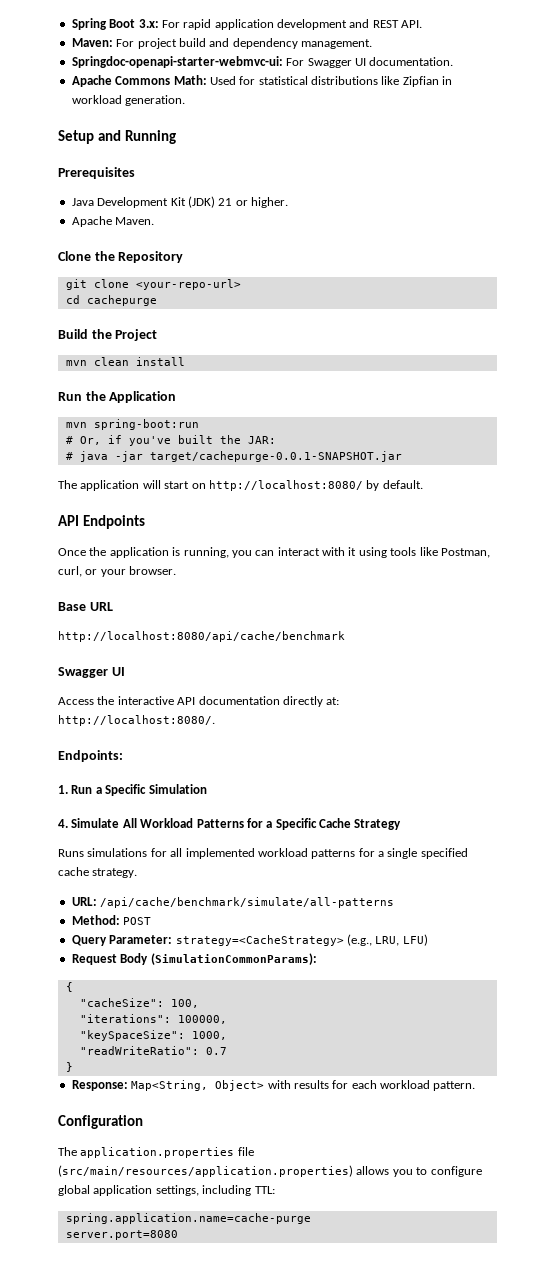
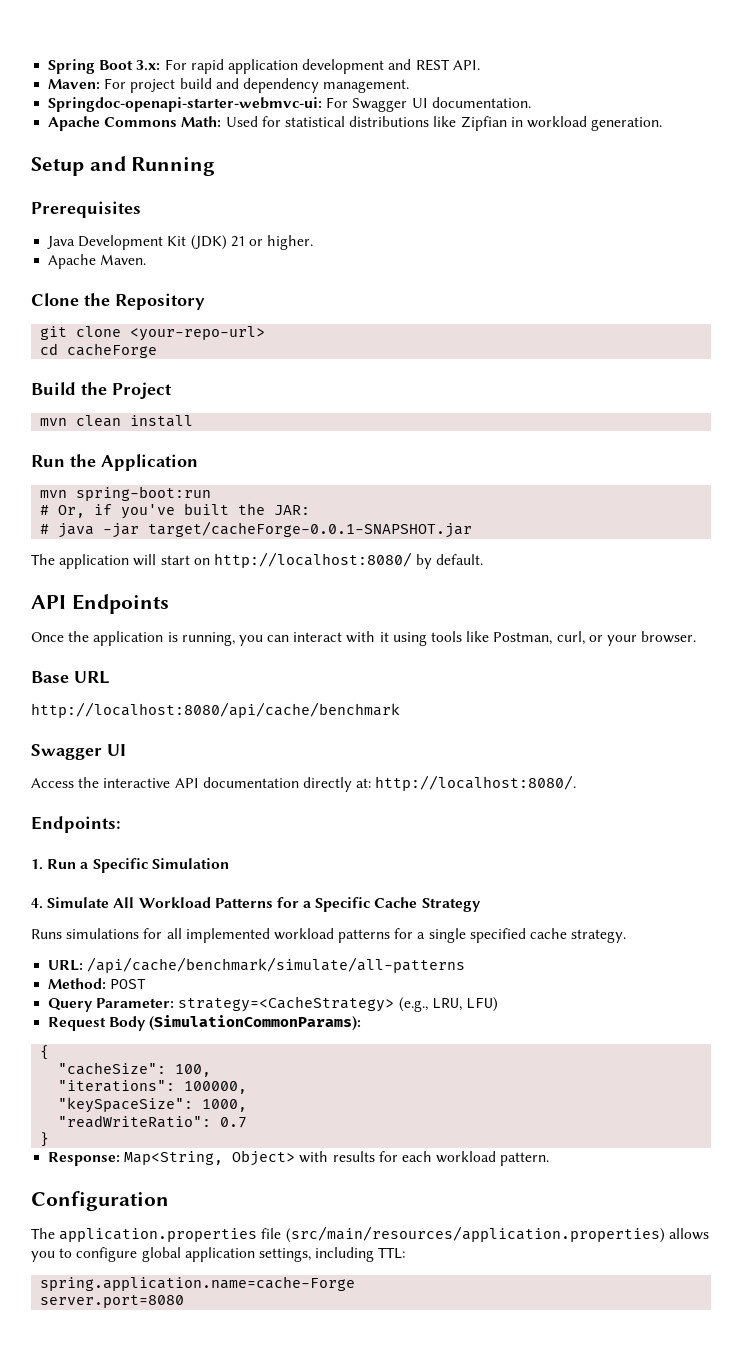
[86,295,157,306] cachepurge -> [67,343,158,358] cacheForge
[149,451,402,462] target/cachepurge-0.0.1-SNAPSHOT.jar -> [148,521,473,538] target/cacheForge-0.0.1-SNAPSHOT.jar
[65,1213,311,1224] spring.application.name=cache-purge -> [40,1276,356,1291] spring.application.name=cache-Forge

